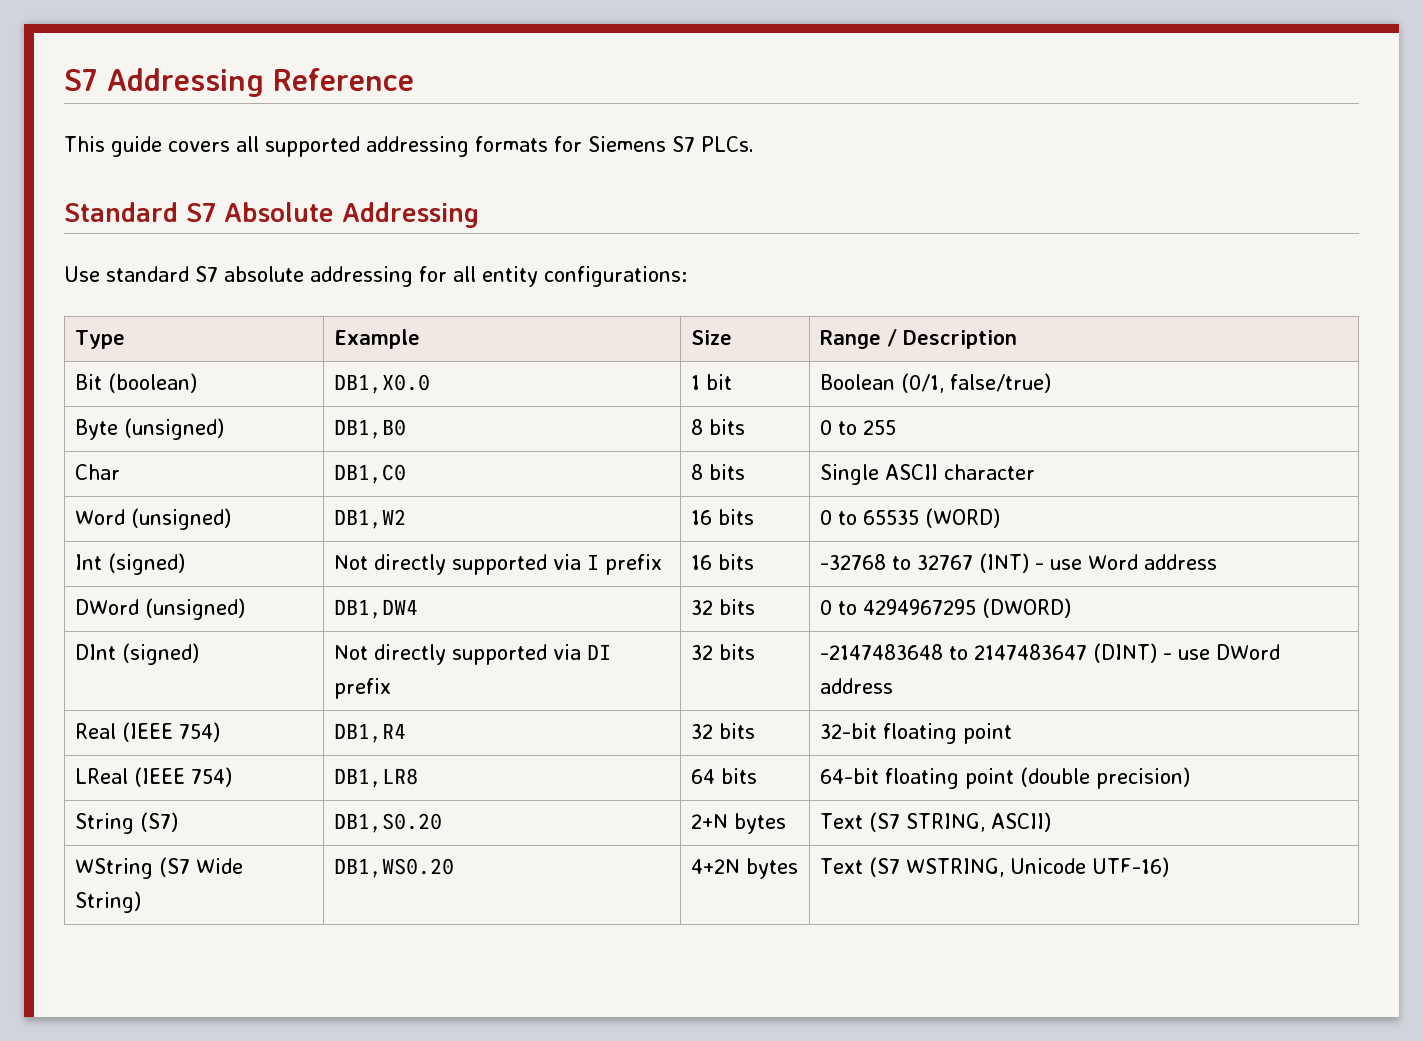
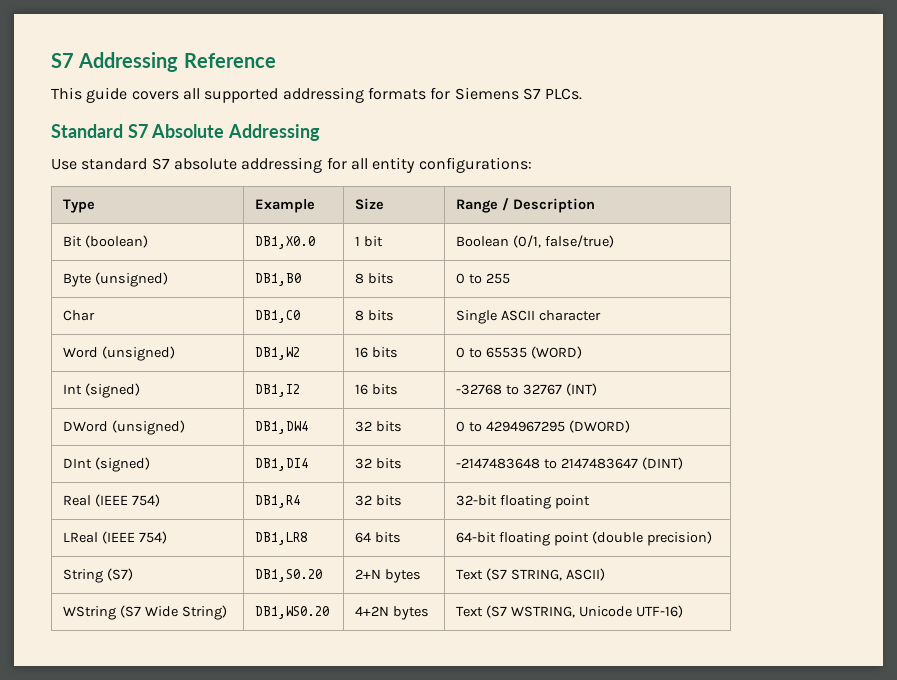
[333,554,662,575] Not directly supported via I prefix -> [255,384,301,397] DB1,I2
[1034,554,1217,570] - use Word address -> (598, 389) none
[333,644,611,665] [333,678,391,699] Not directly supported via DI prefix -> [255,458,309,471] DB1,DI4
[1162,644,1280,660] [819,678,893,694] - use DWord address -> (684, 463) none

